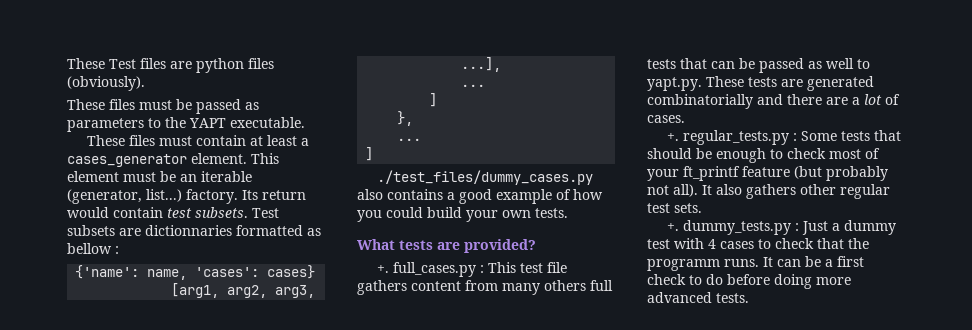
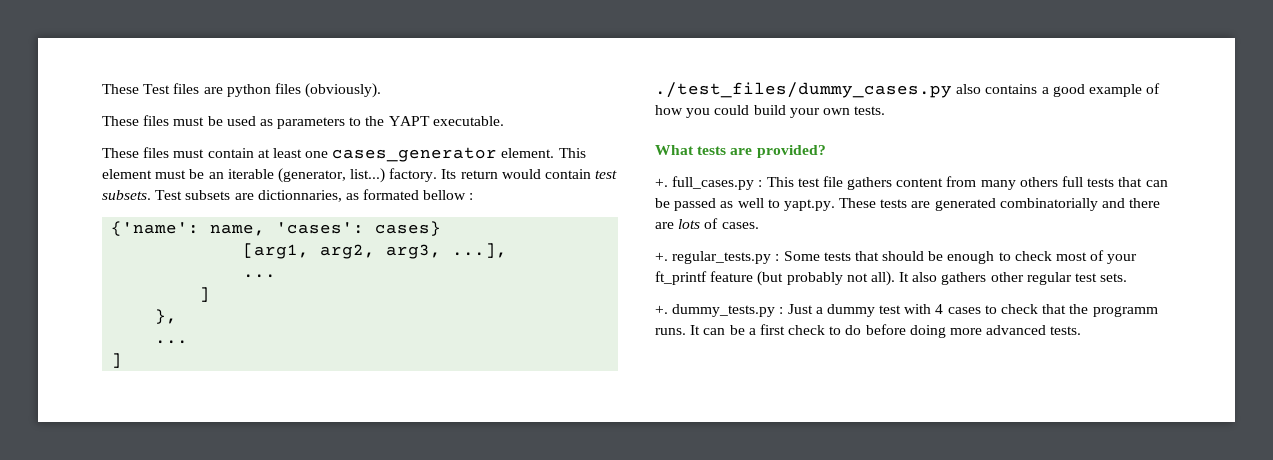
[196,99,241,114] passed -> [226,116,256,126] used
[301,138,310,146] a -> [305,151,329,158] one
[145,225,321,236] dictionnaries formatted as -> [257,189,420,202] dictionnaries, as formated
[852,94,882,105] a lot -> [678,219,701,229] lots

